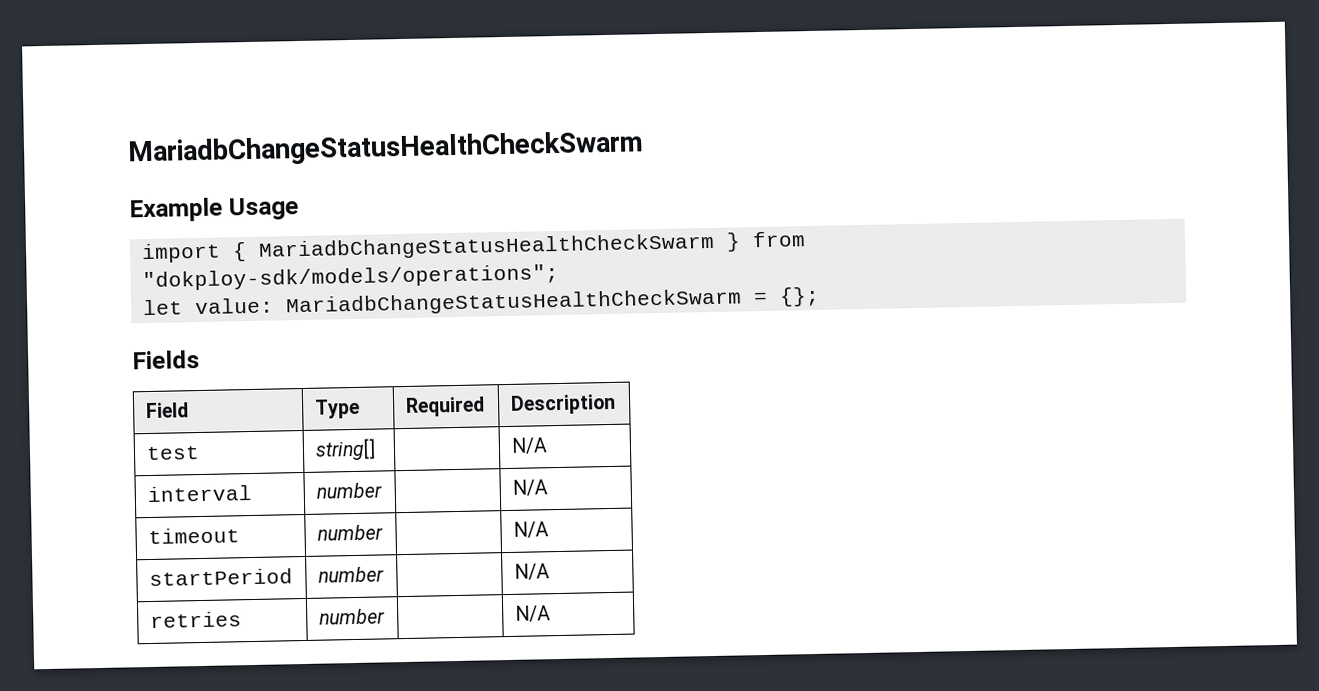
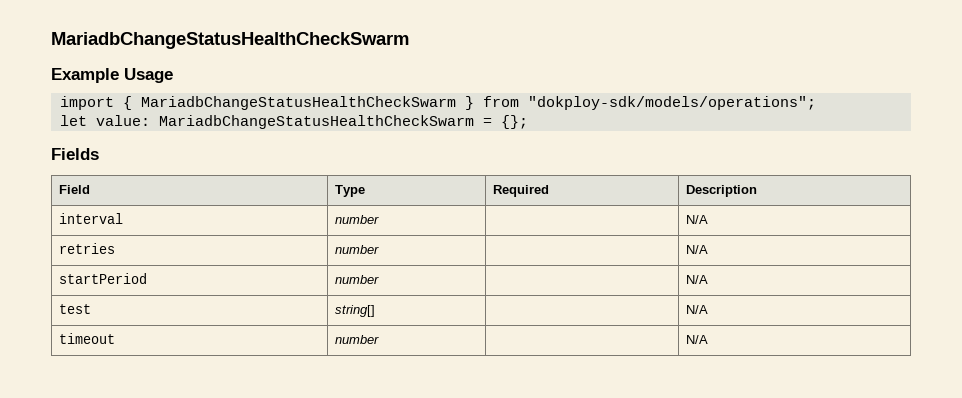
[145,446,200,461] [314,438,376,461] [510,437,548,454] // test | string[] | | N/A -> (757, 191) none
[147,527,240,545] timeout -> [58,243,115,254] retries
[149,611,242,629] retries -> [58,304,91,314] [334,305,375,317] [685,305,708,314] [58,333,115,344] test | string[] | | N/A // timeout

